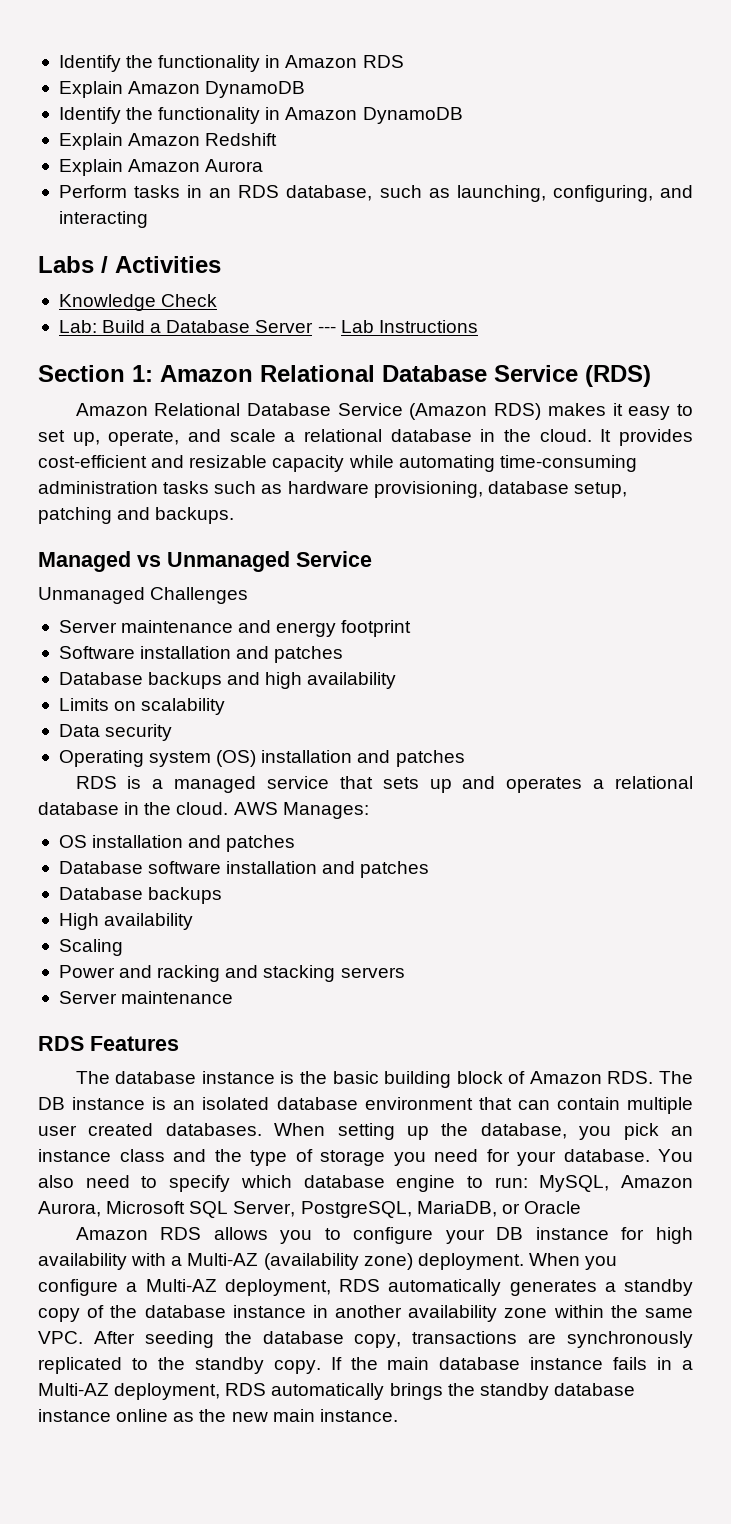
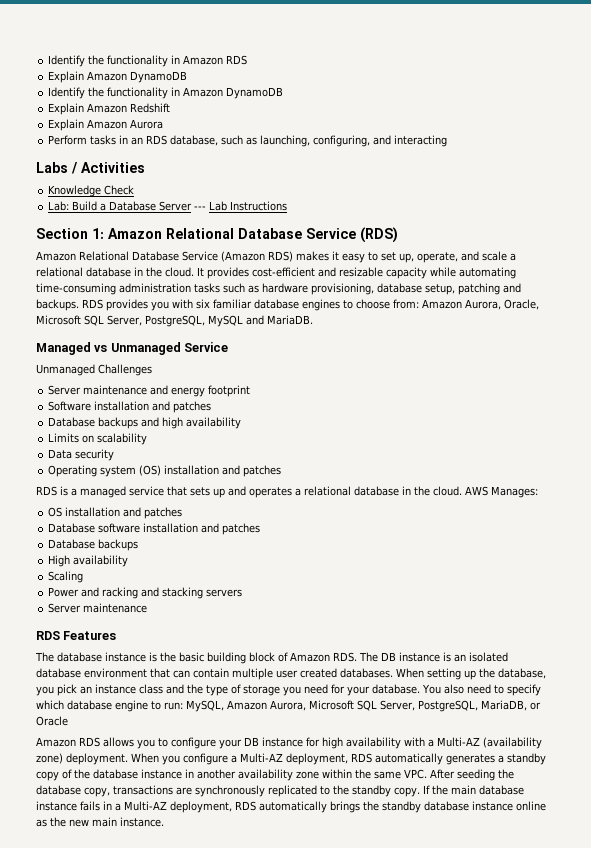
(235, 515) none -> [82,299,539,311] [36,315,313,327] RDS provides you with six familiar database engines to choose from: Amazon Aurora, Oracle, Microsoft SQL Server, PostgreSQL, MySQL and MariaDB.

